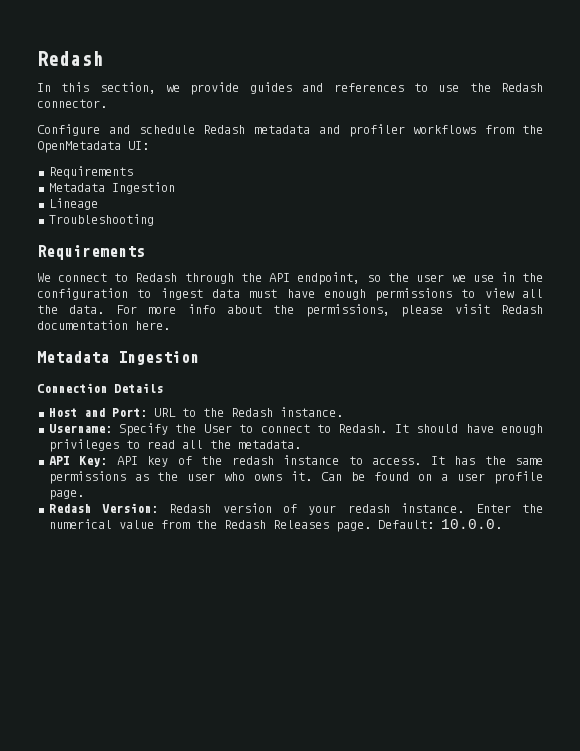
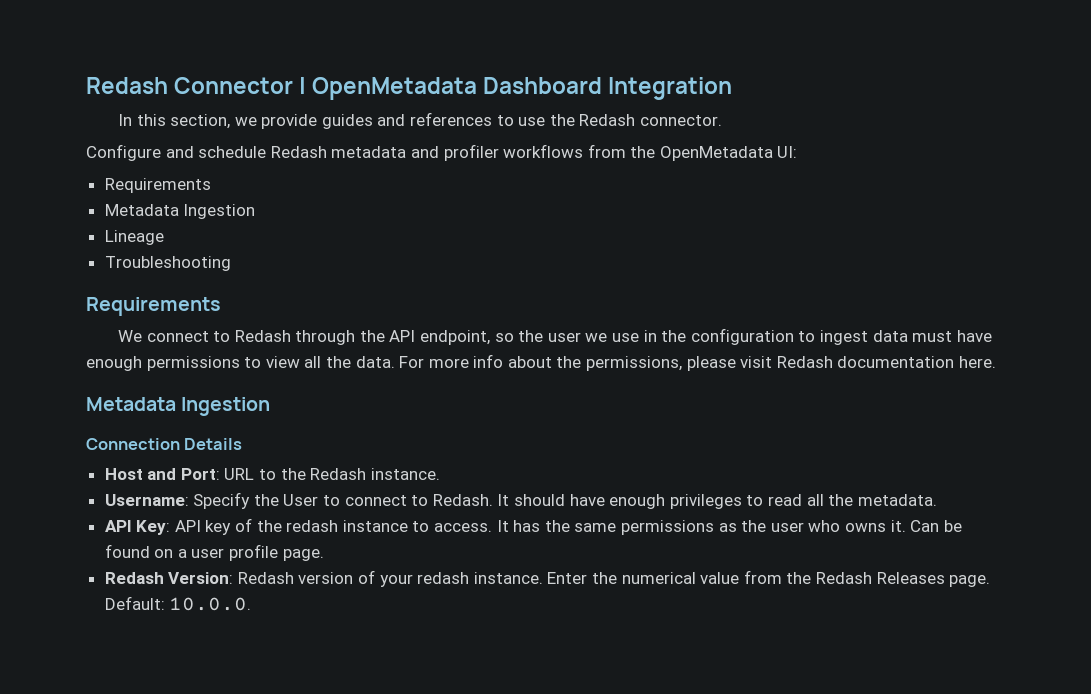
[37,51,103,66] Redash -> [86,77,733,100] Redash Connector | OpenMetadata Dashboard Integration

